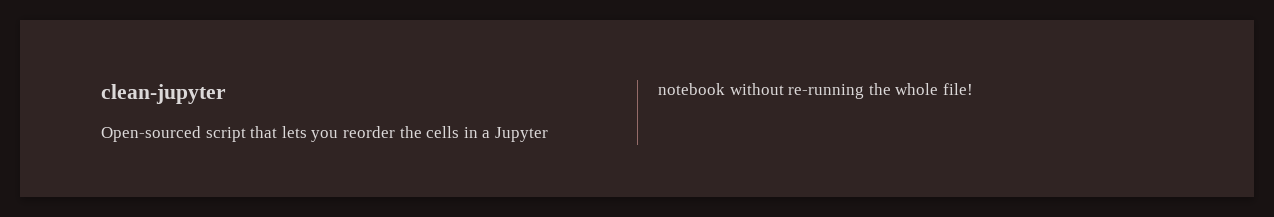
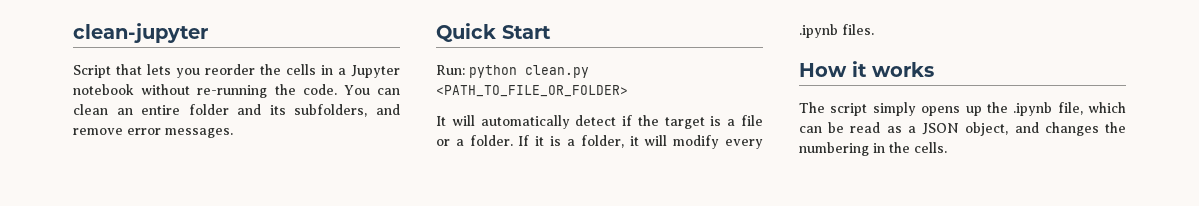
[101,126,246,142] Open-sourced script -> [73,65,111,78] Script
[895,83,973,95] whole file! -> [302,84,400,95] [73,104,400,117] [73,128,233,138] [436,23,551,42] [436,65,589,78] [436,85,628,97] [436,115,763,129] [436,135,763,149] [799,24,874,38] [799,61,934,77] [799,102,1126,116] [799,122,1126,136] [799,142,947,156] code. You can clean an entire folder and its subfolders, and remove error messages. // Quick Start // Run: python clean.py <PATH_TO_FILE_OR_FOLDER> // It will automatically detect if the target is a file or a folder. If it is a folder, it will modify every .ipynb files. // How it works // The script simply opens up the .ipynb file, which can be read as a JSON object, and changes the numbering in the cells.

